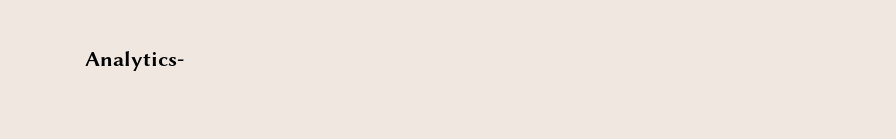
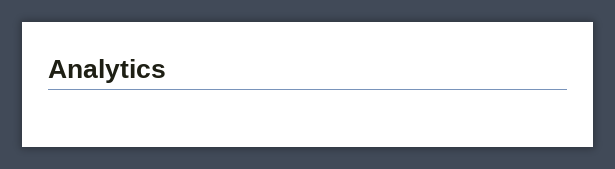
[85,51,184,71] Analytics- -> [48,59,166,83] Analytics

